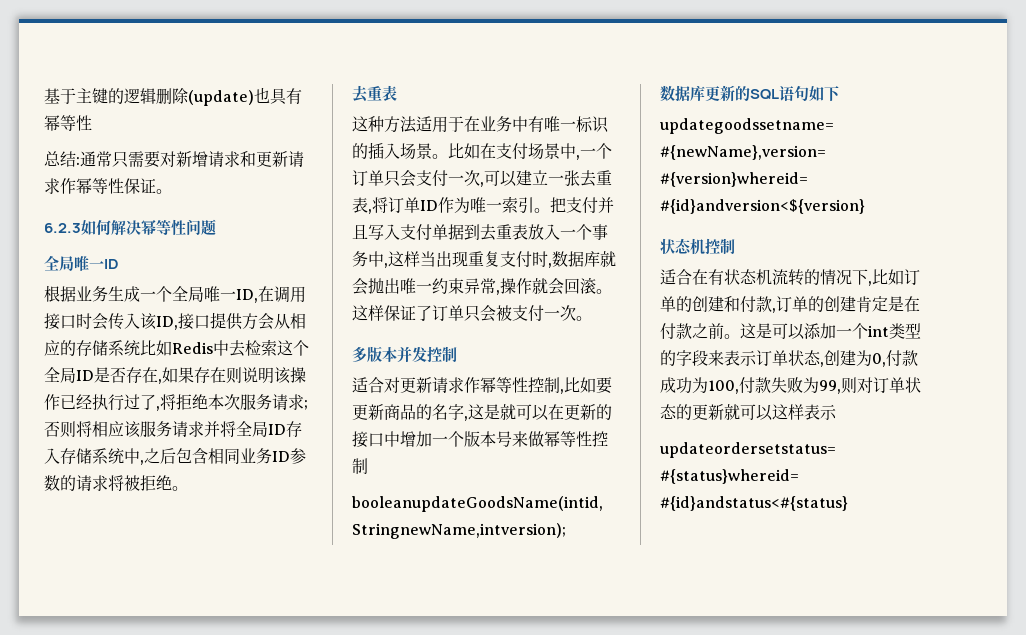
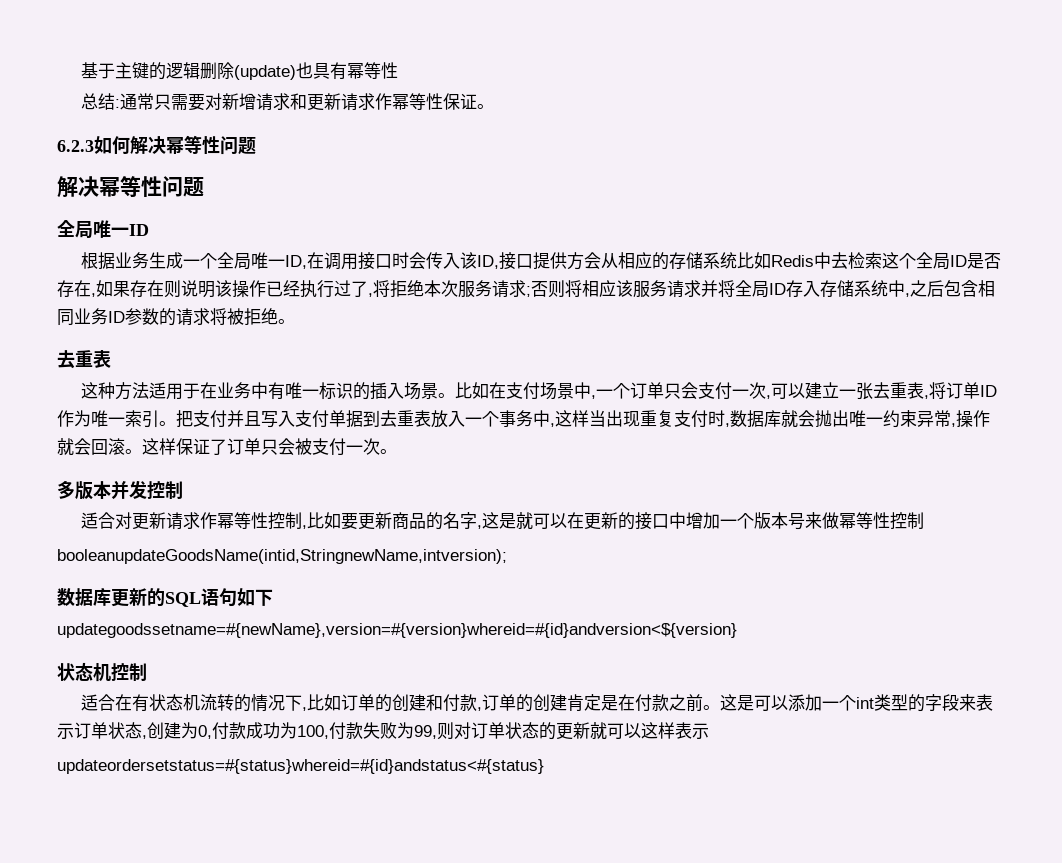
(216, 227) none -> [57,176,204,198] // 解决幂等性问题

